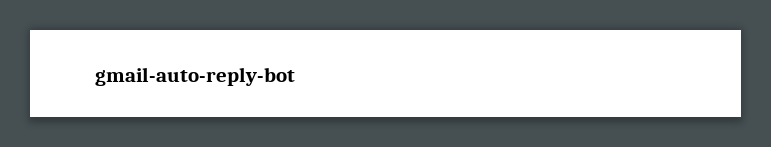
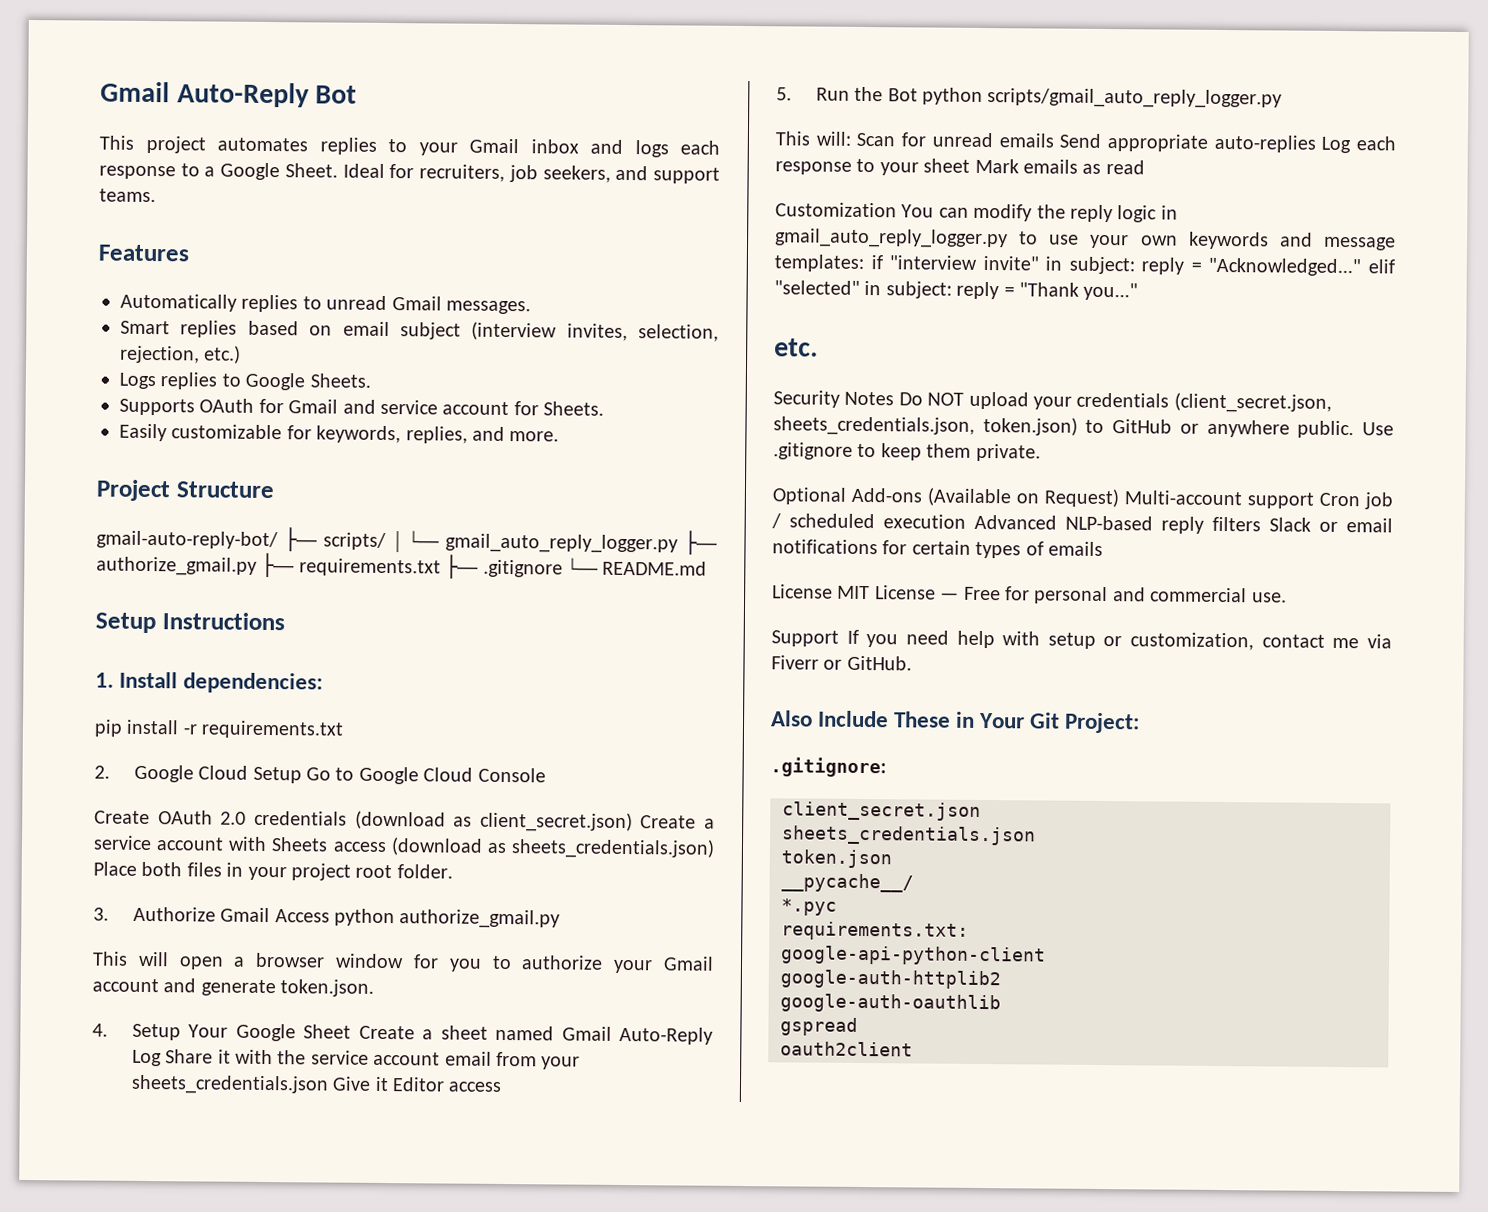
[95,67,295,86] gmail-auto-reply-bot -> [100,81,358,108] [99,135,720,158] [99,162,721,184] [99,188,156,203] [98,244,190,262] [120,293,531,315] [120,320,719,342] [120,345,242,364] [119,372,371,391] [119,398,605,416] [119,423,560,444] [96,479,275,502] [96,527,718,555] [96,552,708,579] [95,612,285,634] [95,671,324,694] [94,719,345,739] [94,764,546,785] [94,810,715,833] [93,835,715,859] [93,861,453,881] [93,906,561,929] [92,951,714,974] [92,978,375,997] [92,1023,713,1045] [131,1049,581,1070] [130,1074,503,1095] [776,86,1283,109] [775,131,1396,154] [775,158,1145,176] [775,202,1178,223] [775,228,1396,251] [774,254,1395,277] [774,280,1139,301] [774,338,818,357] [773,390,1332,413] [773,416,1394,439] [773,442,1041,462] [772,487,1393,510] [771,513,1393,534] [772,539,1103,559] [772,584,1287,605] [771,629,1392,651] [771,655,912,671] [770,710,1141,734] [770,757,887,778] [782,801,981,821] [782,825,1036,846] [781,849,892,869] [781,873,914,893] [781,898,837,916] [781,921,969,941] [781,945,1046,966] [780,969,1001,990] [780,993,1001,1014] [780,1017,858,1036] [780,1041,913,1057] Gmail Auto-Reply Bot // This project automates replies to your Gmail inbox and logs each response to a Google Sheet. Ideal for recruiters, job seekers, and support teams. // Features // Automatically replies to unread Gmail messages. // Smart replies based on email subject (interview invites, selection, rejection, etc.) // Logs replies to Google Sheets. // Supports OAuth for Gmail and service account for Sheets. // Easily customizable for keywords, replies, and more. // Project Structure // gmail-auto-reply-bot/ ├── scripts/ │ └── gmail_auto_reply_logger.py ├── authorize_gmail.py ├── requirements.txt ├── .gitignore └── README.md // Setup Instructions // 1. Install dependencies: // pip install -r requirements.txt // 2. Google Cloud Setup Go to Google Cloud Console // Create OAuth 2.0 credentials (download as client_secret.json) Create a service account with Sheets access (download as sheets_credentials.json) Place both files in your project root folder. // 3. Authorize Gmail Access python authorize_gmail.py // This will open a browser window for you to authorize your Gmail account and generate token.json. // 4. Setup Your Google Sheet Create a sheet named Gmail Auto-Reply Log Share it with the service account email from your sheets_credentials.json Give it Editor access // 5. Run the Bot python scripts/gmail_auto_reply_logger.py // This will: Scan for unread emails Send appropriate auto-replies Log each response to your sheet Mark emails as read // Customization You can modify the reply logic in gmail_auto_reply_logger.py to use your own keywords and message templates: if "interview invite" in subject: reply = "Acknowledged..." elif "selected" in subject: reply = "Thank you..." // etc. // Security Notes Do NOT upload your credentials (client_secret.json, sheets_credentials.json, token.json) to GitHub or anywhere public. Use .gitignore to keep them private. // Optional Add-ons (Available on Request) Multi-account support Cron job / scheduled execution Advanced NLP-based reply filters Slack or email notifications for certain types of emails // License MIT License — Free for personal and commercial use. // Support If you need help with setup or customization, contact me via Fiverr or GitHub. // Also Include These in Your Git Project: // .gitignore: // client_secret.json // sheets_credentials.json // token.json // __pycache__/ // *.pyc // requirements.txt: // google-api-python-client // google-auth-httplib2 // google-auth-oauthlib // gspread // oauth2client

